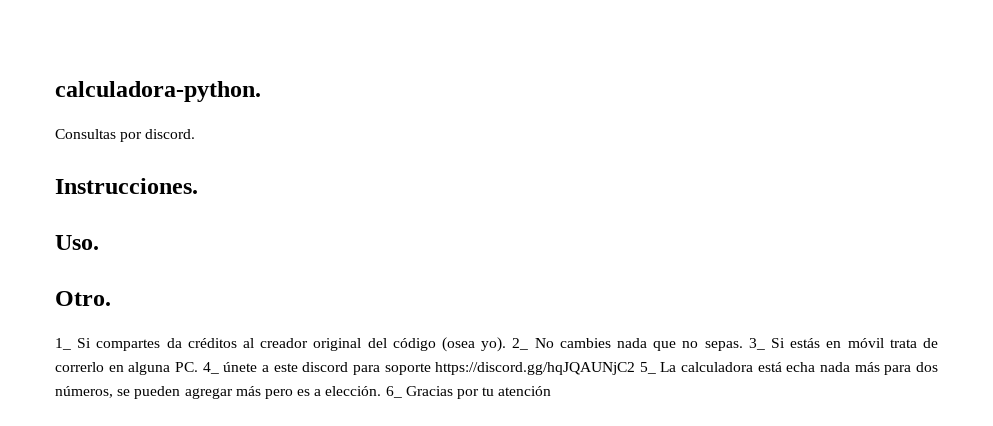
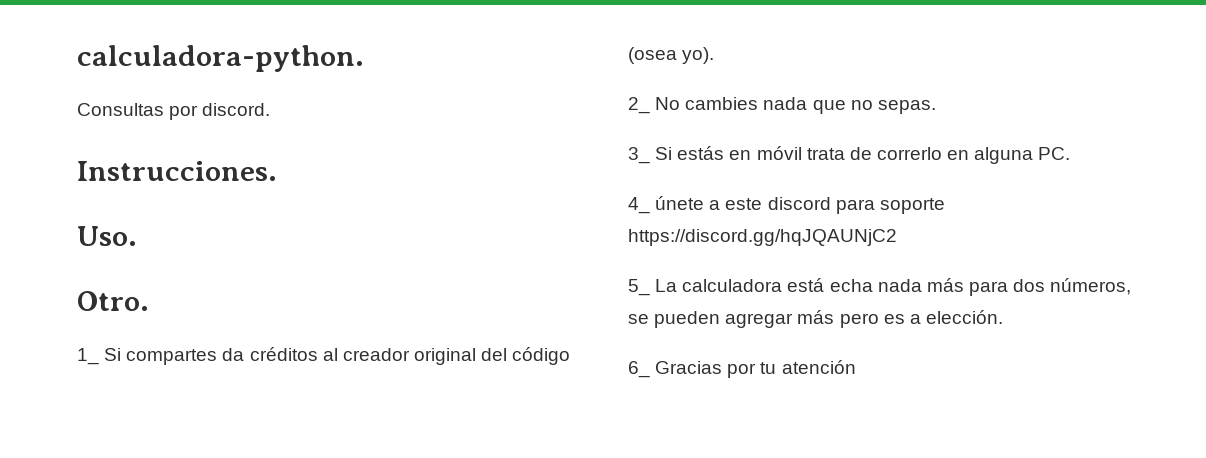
(507, 344) none -> (715, 55) //
(743, 346) none -> (936, 107) //
(198, 367) none -> (1071, 153) //
(636, 368) none -> (897, 237) //
(382, 391) none -> (1003, 317) //

